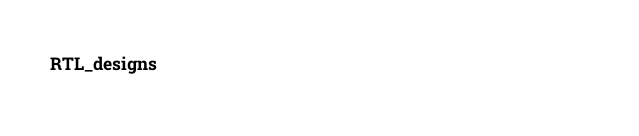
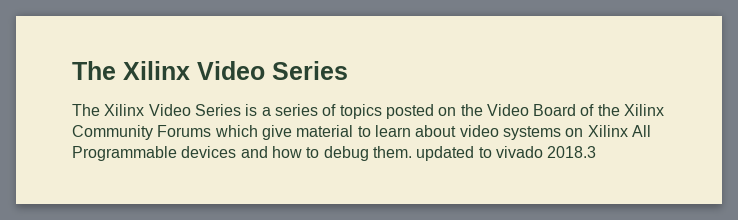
[50,56,157,74] RTL_designs -> [72,61,348,80] [72,104,665,119] [72,125,651,140] [72,146,597,161] The Xilinx Video Series // The Xilinx Video Series is a series of topics posted on the Video Board of the Xilinx Community Forums which give material to learn about video systems on Xilinx All Programmable devices and how to debug them. updated to vivado 2018.3

